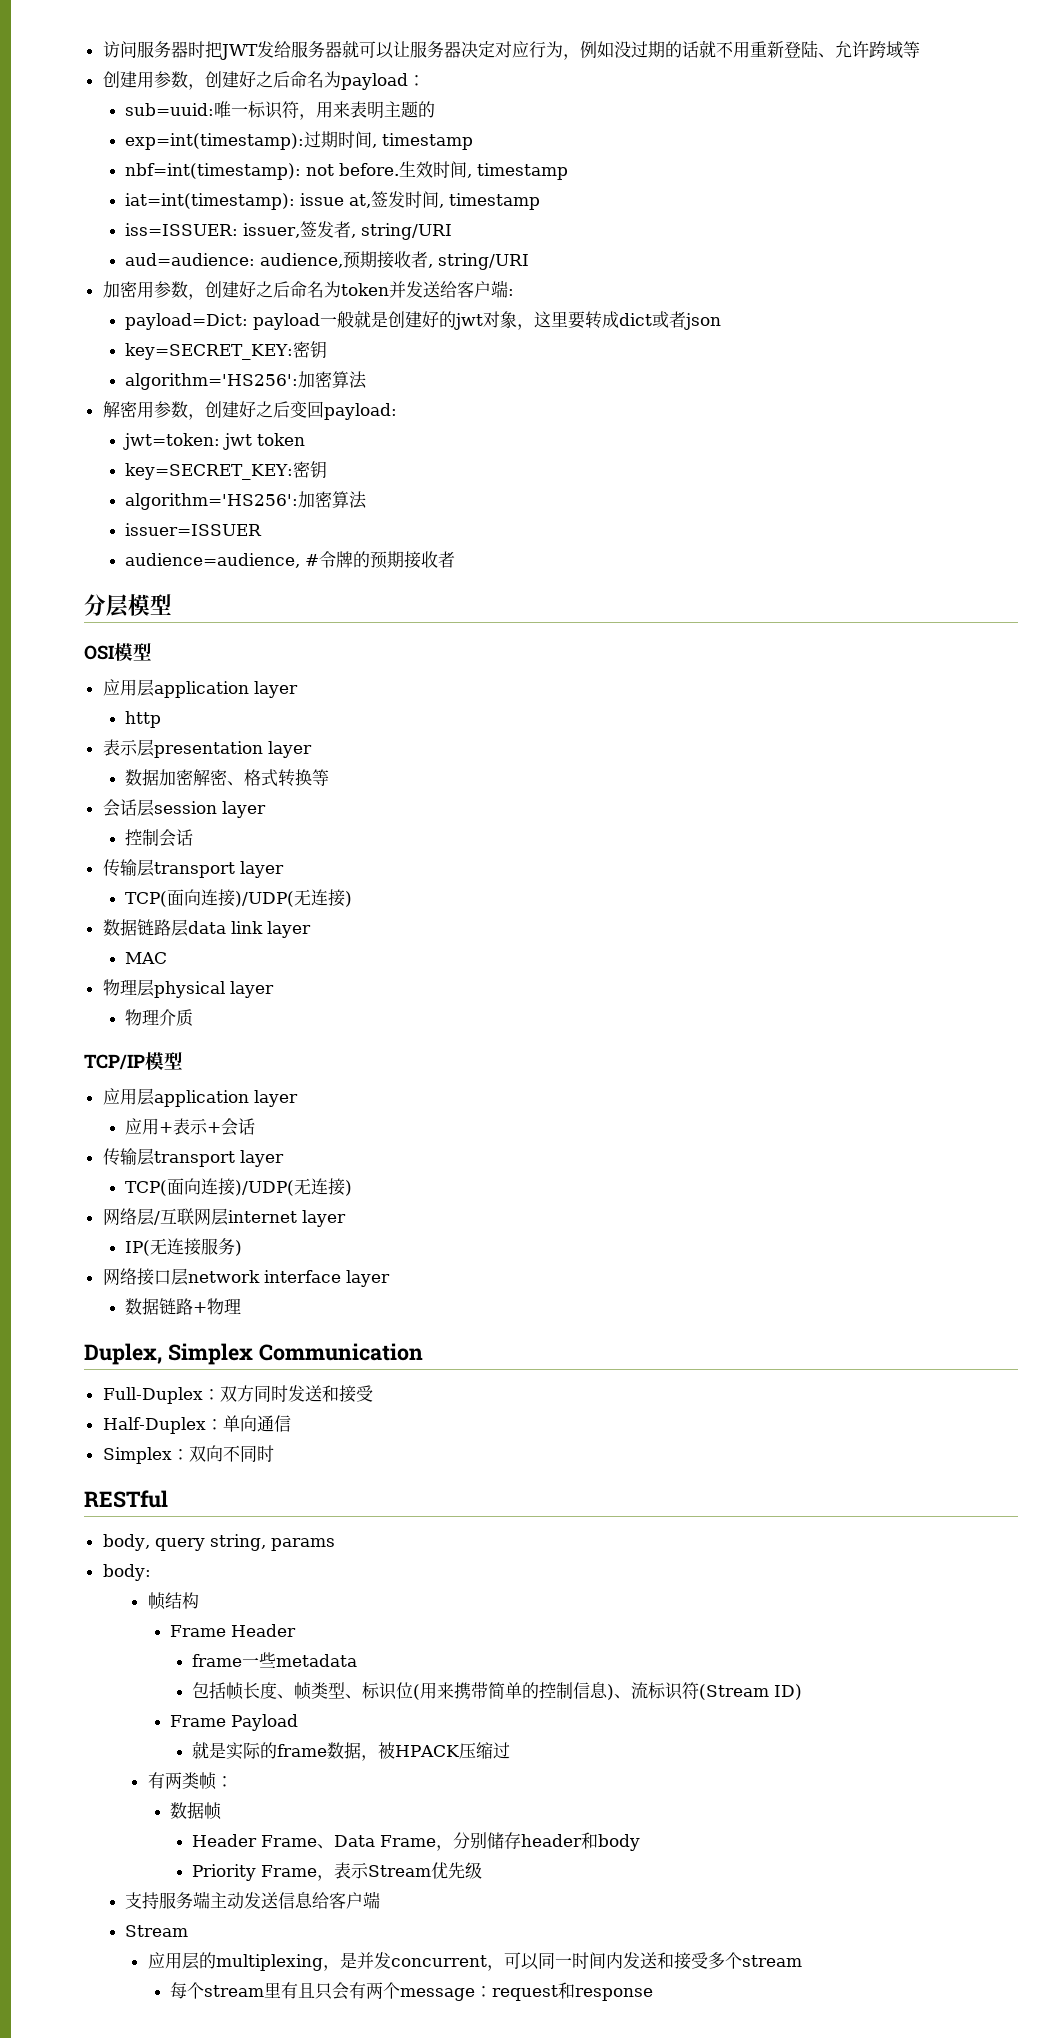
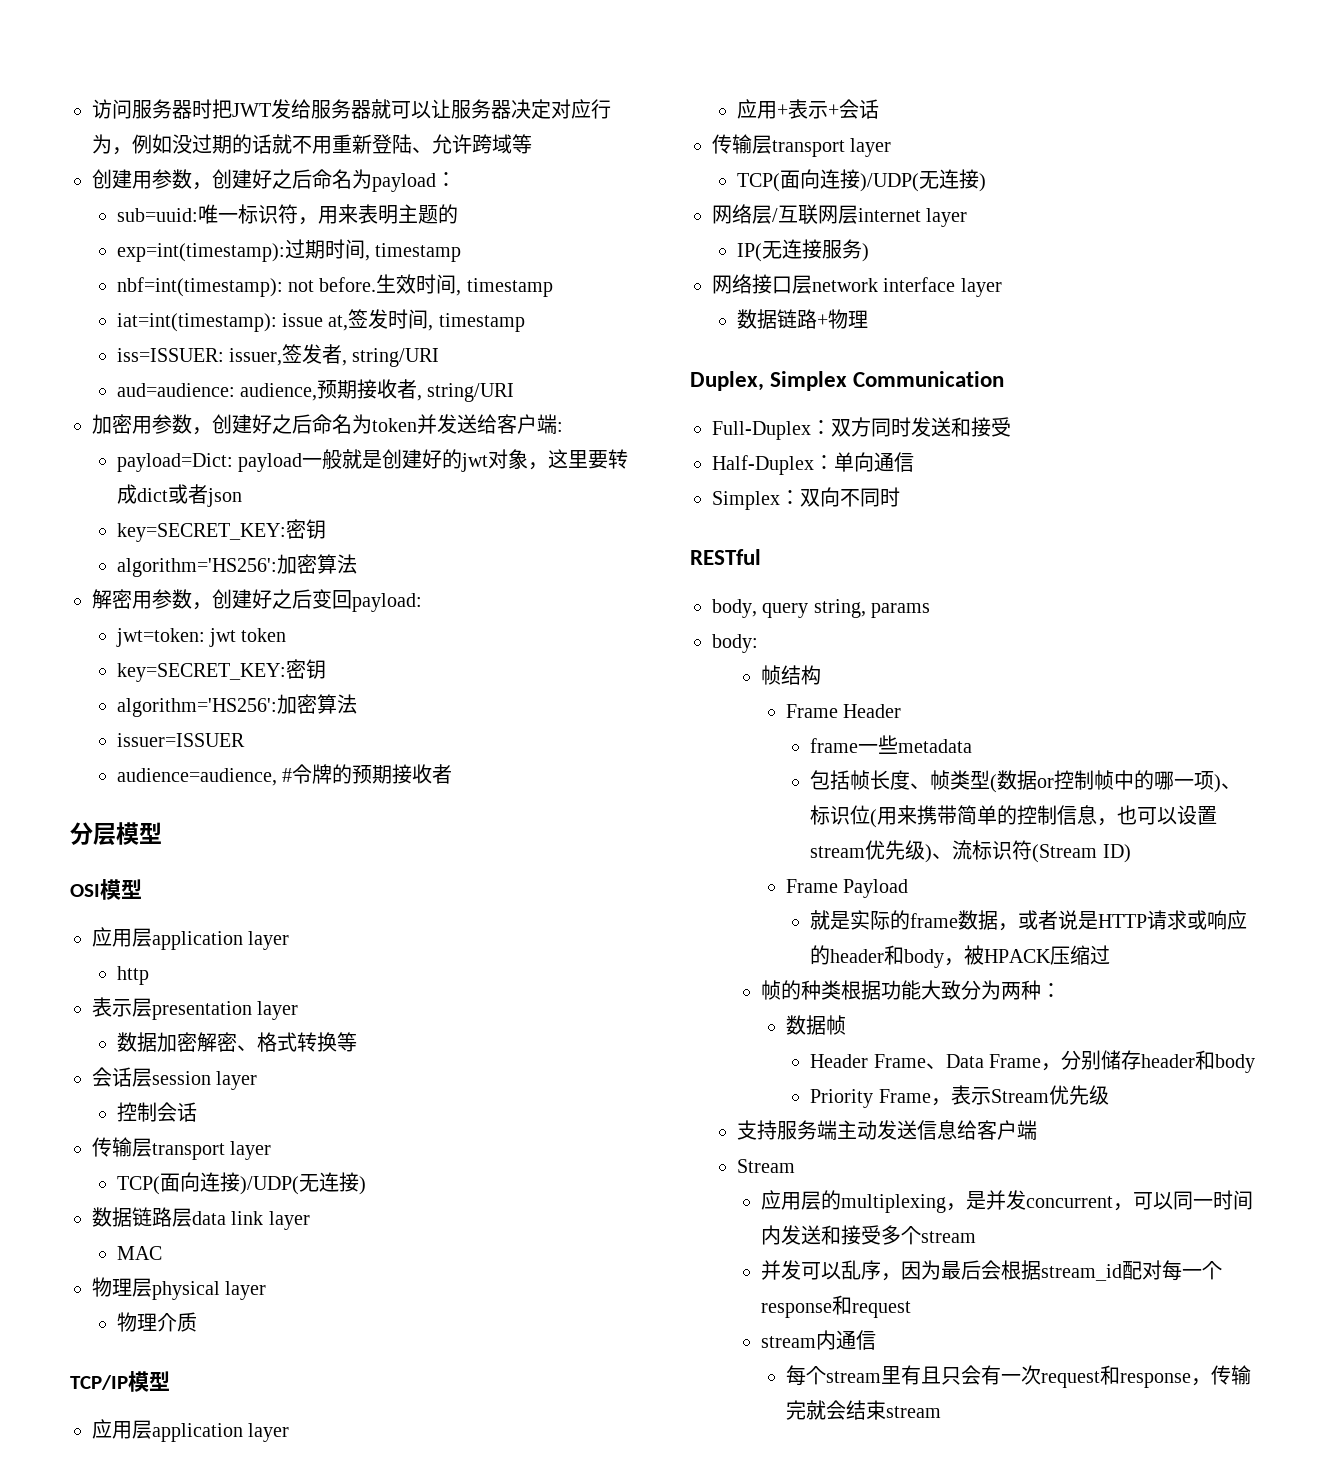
(346, 1690) none -> [990,770,1222,793] (数据or控制帧中的哪一项)
(609, 1690) none -> [1097,805,1218,826] [810,840,926,860] ，也可以设置stream优先级
[378,1742,511,1759] [147,1772,217,1790] 被HPACK压缩过 // 有两类帧 -> [1018,910,1248,930] [810,945,1111,968] [761,980,1042,1000] 或者说是HTTP请求或响应的header和body，被HPACK压缩过 // 帧的种类根据功能大致分为两种
(802, 1961) none -> [761,1260,1223,1281] [761,1295,912,1318] [761,1330,877,1350] // 并发可以乱序，因为最后会根据stream_id配对每一个response和request // stream内通信
[365,1982,653,2001] 两个message：request和response -> [1000,1365,1251,1388] [785,1400,941,1420] 一次request和response，传输完就会结束stream

